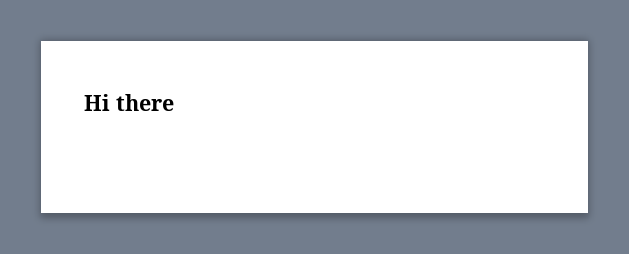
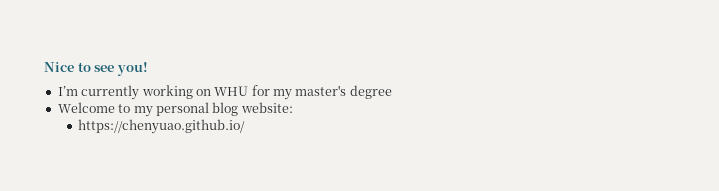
[84,94,174,111] Hi there -> [44,62,148,76] [57,85,392,100] [57,102,293,117] [78,119,246,134] Nice to see you! // I’m currently working on WHU for my master's degree // Welcome to my personal blog website: // https://chenyuao.github.io/

